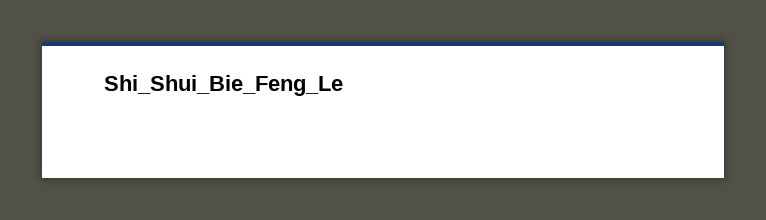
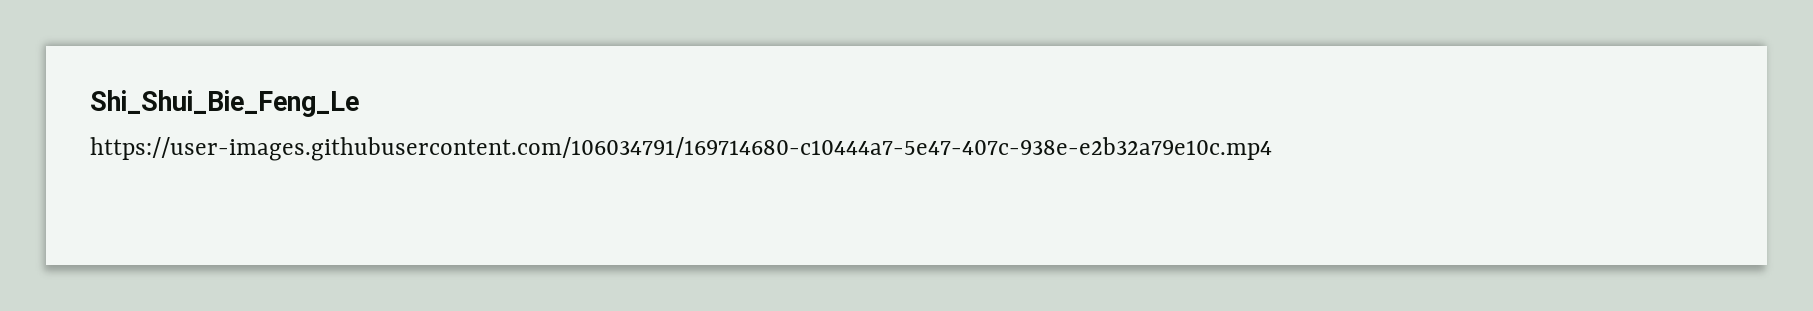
(343, 85) none -> [90,137,1272,161] // https://user-images.githubusercontent.com/106034791/169714680-c10444a7-5e47-407c-938e-e2b32a79e10c.mp4

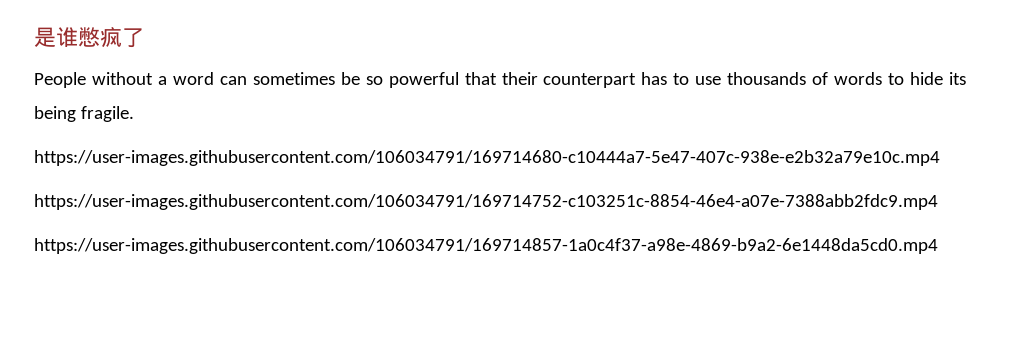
[90,90,359,117] Shi_Shui_Bie_Feng_Le -> [34,27,144,48] [34,72,967,88] [34,106,134,122] 是谁憋疯了 // People without a word can sometimes be so powerful that their counterpart has to use thousands of words to hide its being fragile.
(1272, 149) none -> [34,194,938,210] [34,238,938,254] // https://user-images.githubusercontent.com/106034791/169714752-c103251c-8854-46e4-a07e-7388abb2fdc9.mp4 // https://user-images.githubusercontent.com/106034791/169714857-1a0c4f37-a98e-4869-b9a2-6e1448da5cd0.mp4

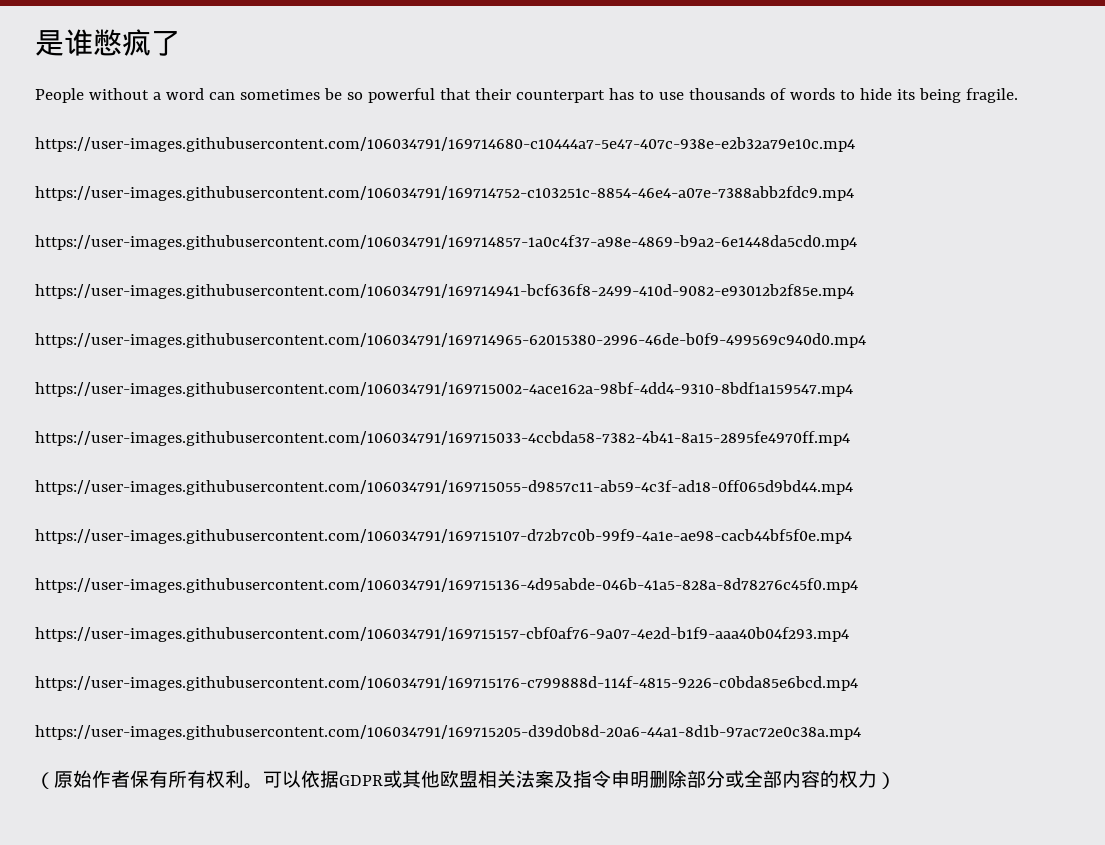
(938, 246) none -> [35,284,854,299] [35,333,866,348] [35,382,853,397] [35,431,850,446] [35,480,853,495] [35,529,852,544] [35,578,858,593] [35,627,849,642] [35,676,858,691] [35,725,861,740] [35,770,896,789] // https://user-images.githubusercontent.com/106034791/169714941-bcf636f8-2499-410d-9082-e93012b2f85e.mp4 // https://user-images.githubusercontent.com/106034791/169714965-62015380-2996-46de-b0f9-499569c940d0.mp4 // https://user-images.githubusercontent.com/106034791/169715002-4ace162a-98bf-4dd4-9310-8bdf1a159547.mp4 // https://user-images.githubusercontent.com/106034791/169715033-4ccbda58-7382-4b41-8a15-2895fe4970ff.mp4 // https://user-images.githubusercontent.com/106034791/169715055-d9857c11-ab59-4c3f-ad18-0ff065d9bd44.mp4 // https://user-images.githubusercontent.com/106034791/169715107-d72b7c0b-99f9-4a1e-ae98-cacb44bf5f0e.mp4 // https://user-images.githubusercontent.com/106034791/169715136-4d95abde-046b-41a5-828a-8d78276c45f0.mp4 // https://user-images.githubusercontent.com/106034791/169715157-cbf0af76-9a07-4e2d-b1f9-aaa40b04f293.mp4 // https://user-images.githubusercontent.com/106034791/169715176-c799888d-114f-4815-9226-c0bda85e6bcd.mp4 // https://user-images.githubusercontent.com/106034791/169715205-d39d0b8d-20a6-44a1-8d1b-97ac72e0c38a.mp4 // （原始作者保有所有权利。可以依据GDPR或其他欧盟相关法案及指令申明删除部分或全部内容的权力）

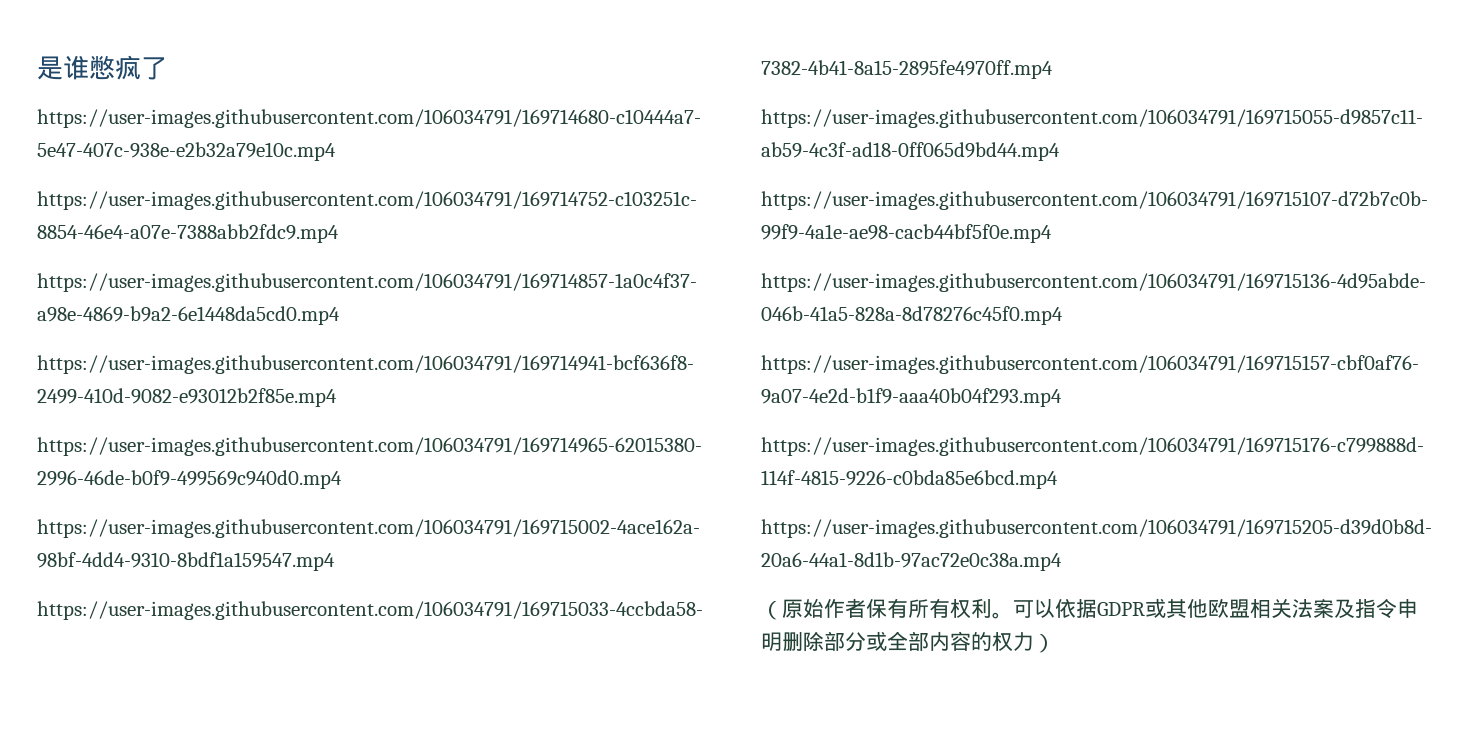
[35,88,1018,103] // People without a word can sometimes be so powerful that their counterpart has to use thousands of words to hide its being fragile. -> (167, 68) none

